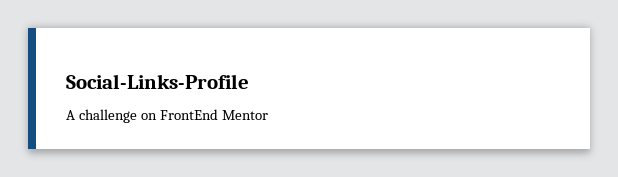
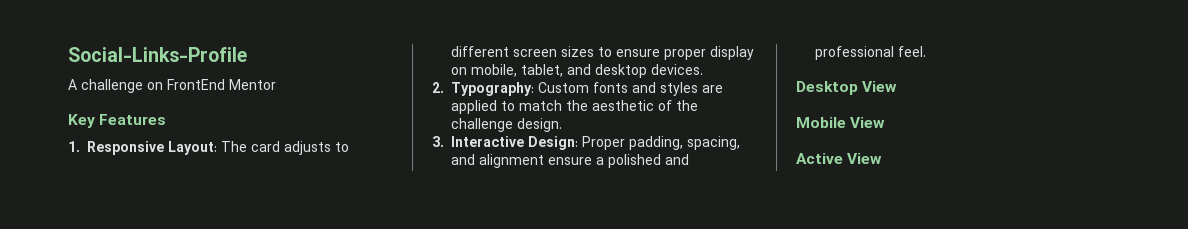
(268, 115) none -> [68,114,167,128] [68,141,349,155] [451,46,754,60] [451,64,703,78] [432,82,723,96] [451,100,698,114] [451,118,562,132] [432,136,740,150] [451,154,689,168] [815,46,926,60] [796,81,898,95] [796,117,886,128] [796,153,883,164] // Key Features // 1. Responsive Layout: The card adjusts to different screen sizes to ensure proper display on mobile, tablet, and desktop devices. // 2. Typography: Custom fonts and styles are applied to match the aesthetic of the challenge design. // 3. Interactive Design: Proper padding, spacing, and alignment ensure a polished and professional feel. // Desktop View // Mobile View // Active View

